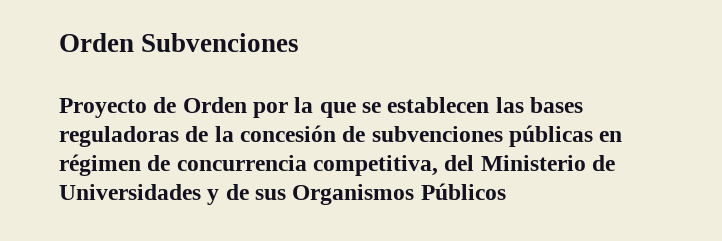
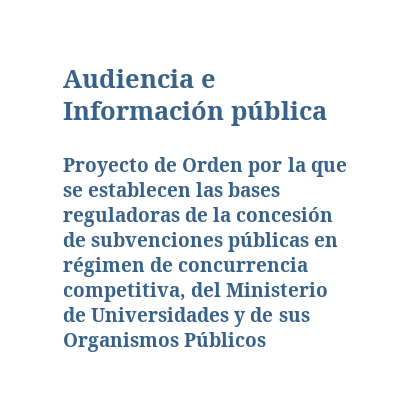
[59,33,300,52] Orden Subvenciones -> [63,69,216,88] [63,101,327,126] Audiencia e Información pública

